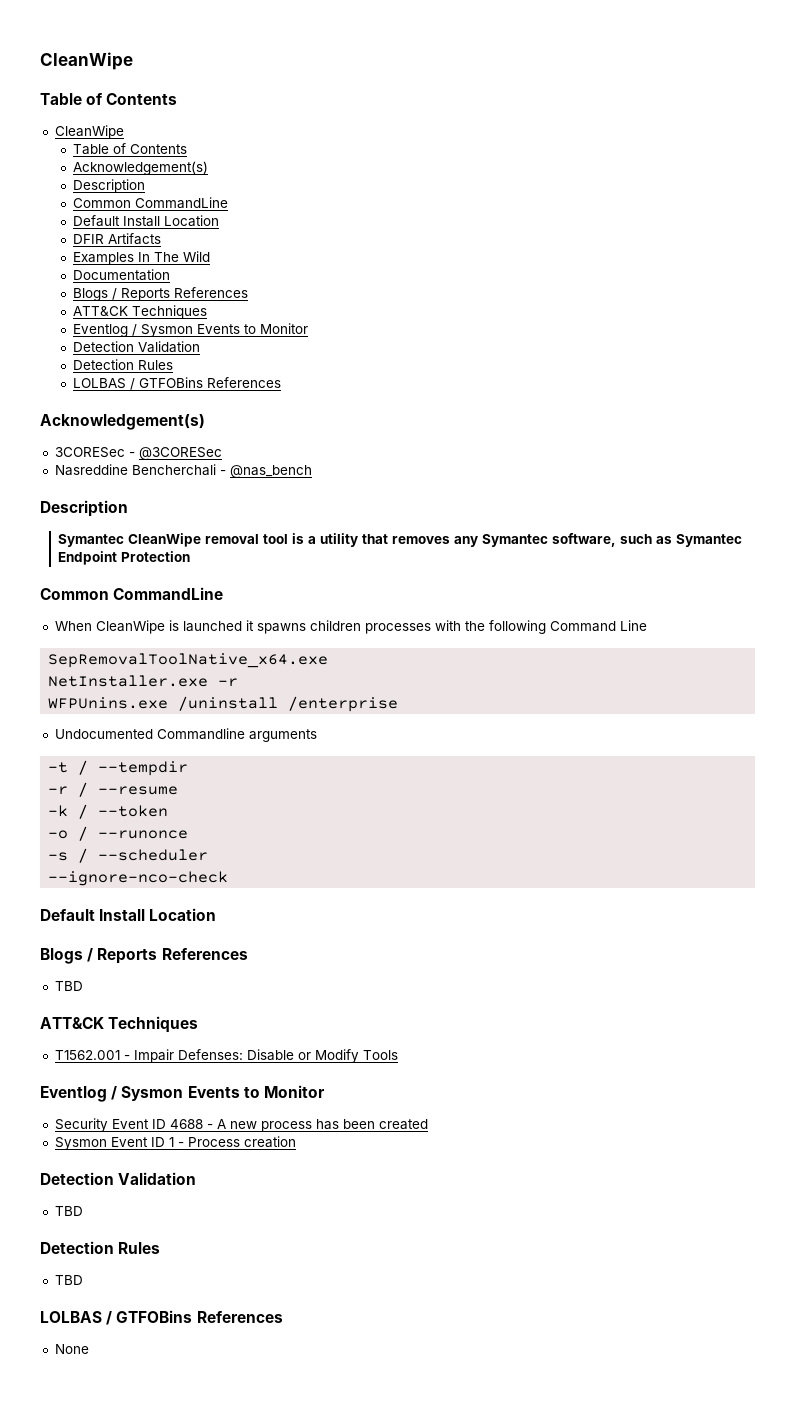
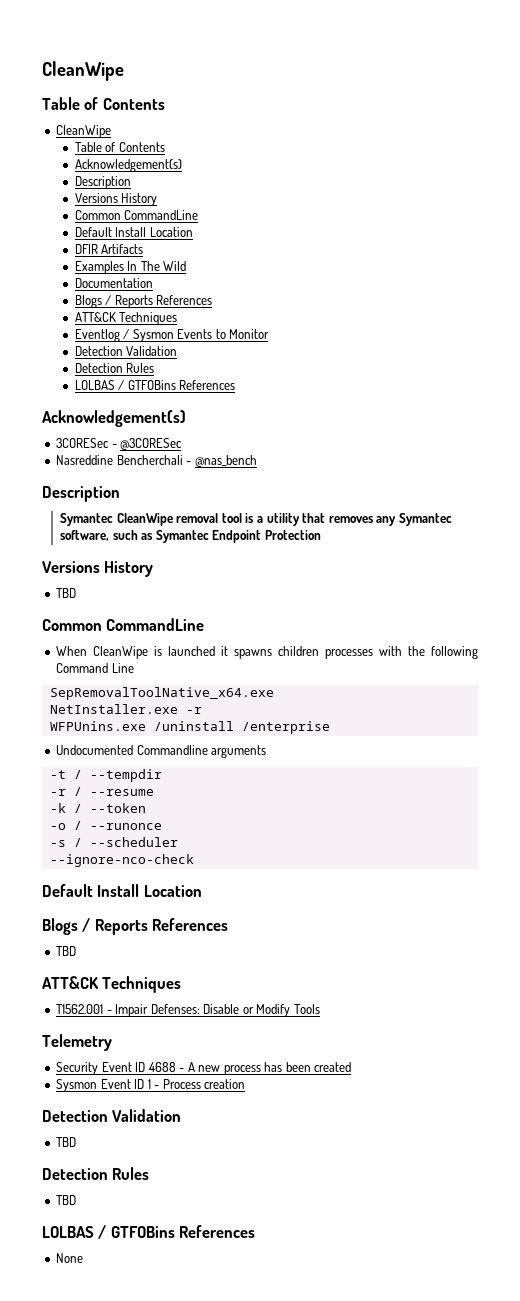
(146, 186) none -> [74,193,158,206] // Versions History
(191, 556) none -> [42,561,154,577] [56,588,77,598] // Versions History // TBD
[40,1085,325,1102] Eventlog / Sysmon Events to Monitor -> [42,1034,112,1051] Telemetry

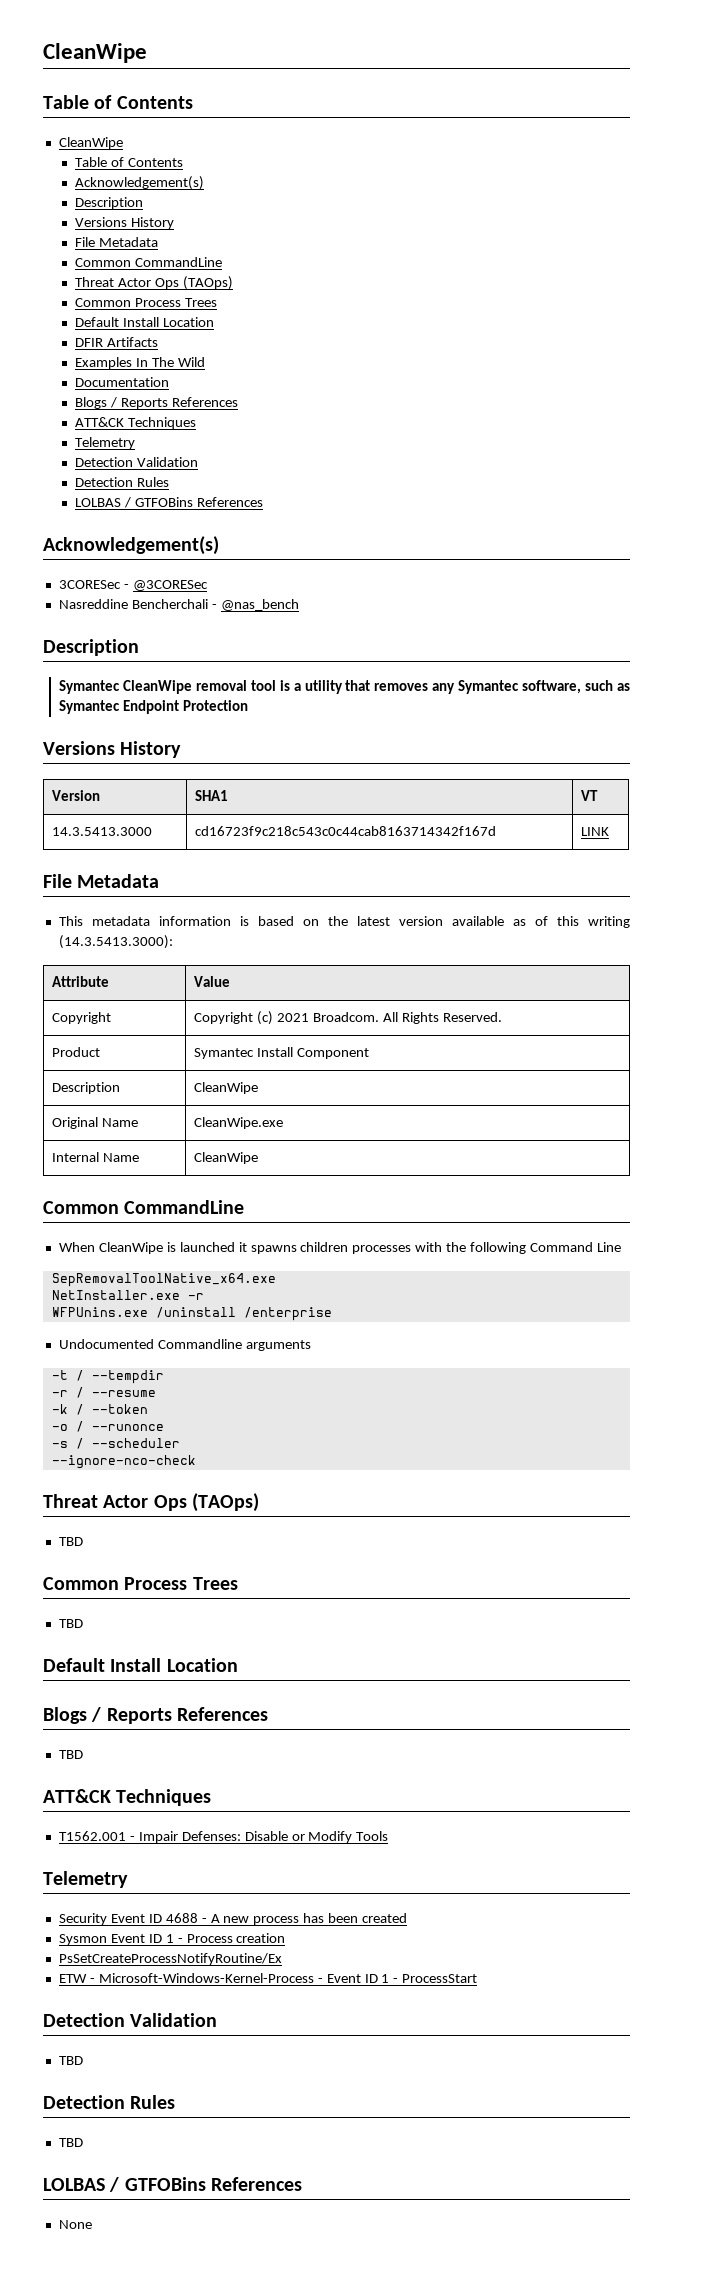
[74,210,199,220] // Common CommandLine -> [74,237,158,247] [74,257,222,267] [74,276,233,290] [74,298,217,307] // File Metadata // Common CommandLine // Threat Actor Ops (TAOps) // Common Process Trees
[74,329,270,342] Eventlog / Sysmon Events to Monitor -> [74,437,135,449] Telemetry
[56,588,77,598] // TBD -> [52,790,101,801] [195,790,229,801] [581,790,599,801] [52,827,153,836] [195,826,497,836] [581,827,610,836] [43,874,160,888] [58,916,630,928] [58,935,173,949] [52,976,110,987] [194,976,231,987] [52,1012,112,1024] [194,1011,502,1025] [52,1047,101,1057] [194,1047,369,1059] [52,1082,121,1094] [194,1082,259,1094] [52,1117,139,1129] [194,1117,284,1129] [52,1152,140,1162] [194,1152,259,1164] // Version | SHA1 | VT // 14.3.5413.3000 | cd16723f9c218c543c0c44cab8163714342f167d | LINK // File Metadata // This metadata information is based on the latest version available as of this writing (14.3.5413.3000): // Attribute | Value // Copyright | Copyright (c) 2021 Broadcom. All Rights Reserved. // Product | Symantec Install Component // Description | CleanWipe // Original Name | CleanWipe.exe // Internal Name | CleanWipe
(194, 860) none -> [43,1493,259,1512] [58,1537,83,1546] [43,1577,238,1590] [58,1619,83,1628] // Threat Actor Ops (TAOps) // TBD // Common Process Trees // TBD
(246, 1084) none -> [58,1953,282,1965] [58,1973,478,1983] // PsSetCreateProcessNotifyRoutine/Ex // ETW - Microsoft-Windows-Kernel-Process - Event ID 1 - ProcessStart

